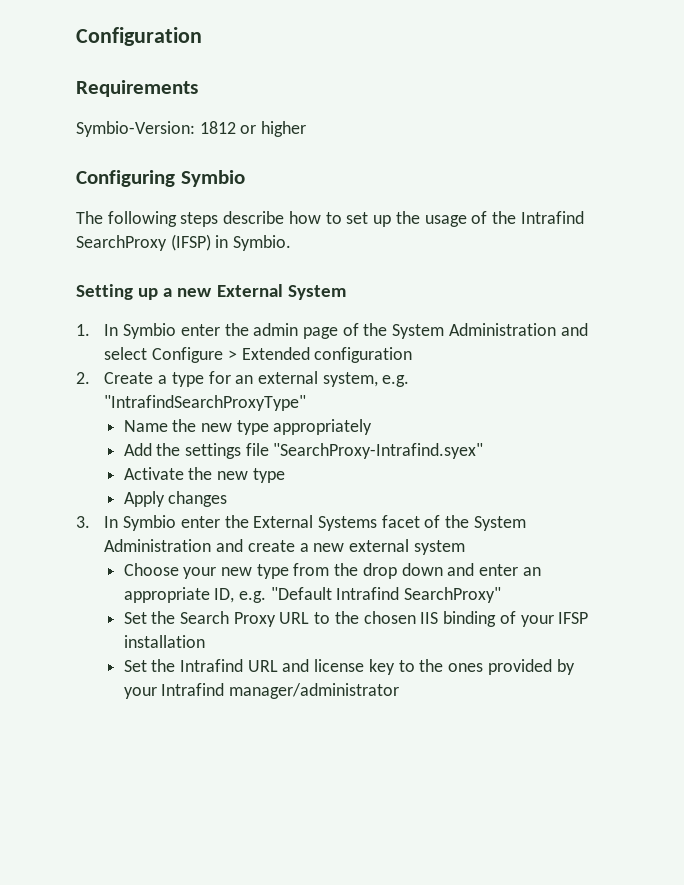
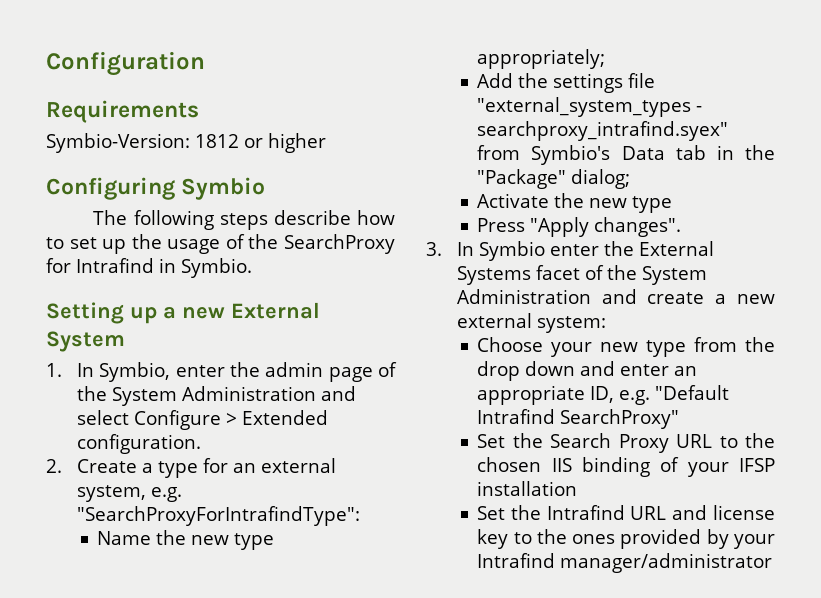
[520,211,584,224] [76,234,211,251] Intrafind SearchProxy (IFSP) -> [284,234,395,254] [46,258,154,273] SearchProxy for Intrafind
[123,323,177,339] Symbio -> [99,362,171,382] Symbio,
[314,347,413,363] configuration -> [76,434,201,454] configuration.
[104,395,307,411] "IntrafindSearchProxyType" -> [76,506,360,526] "SearchProxyForIntrafindType":
[273,419,373,435] appropriately -> [477,49,606,69] appropriately;
[273,443,484,459] "SearchProxy-Intrafind.syex" -> [477,97,703,117] [477,121,729,141] [477,145,775,165] [477,169,631,189] "external_system_types - searchproxy_intrafind.syex" from Symbio's Data tab in the "Package" dialog;
[123,491,228,507] Apply changes -> [477,217,682,237] Press "Apply changes".
[413,540,465,555] system -> [536,316,606,333] system:

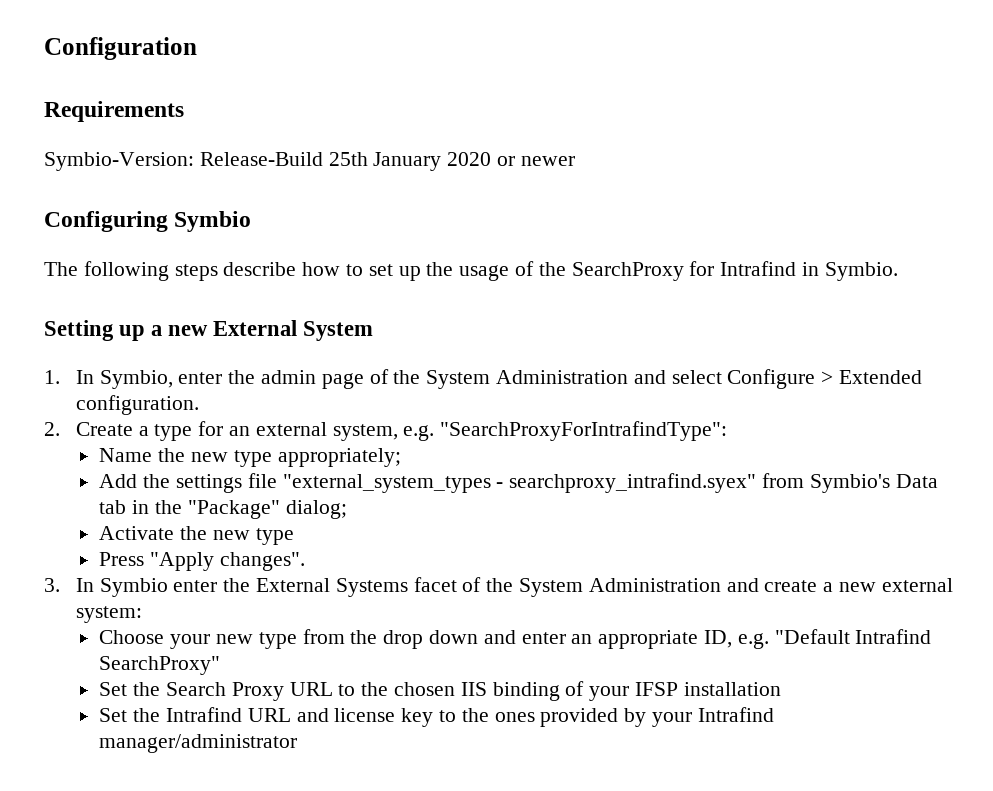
[195,133,326,153] 1812 or higher -> [199,152,575,171] Release-Build 25th January 2020 or newer

